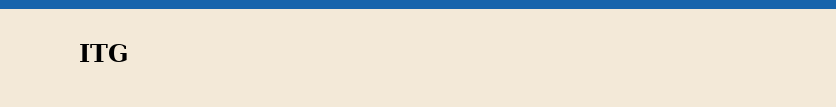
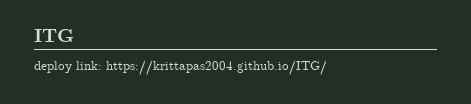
(129, 53) none -> [34,60,327,76] // deploy link: https://krittapas2004.github.io/ITG/

